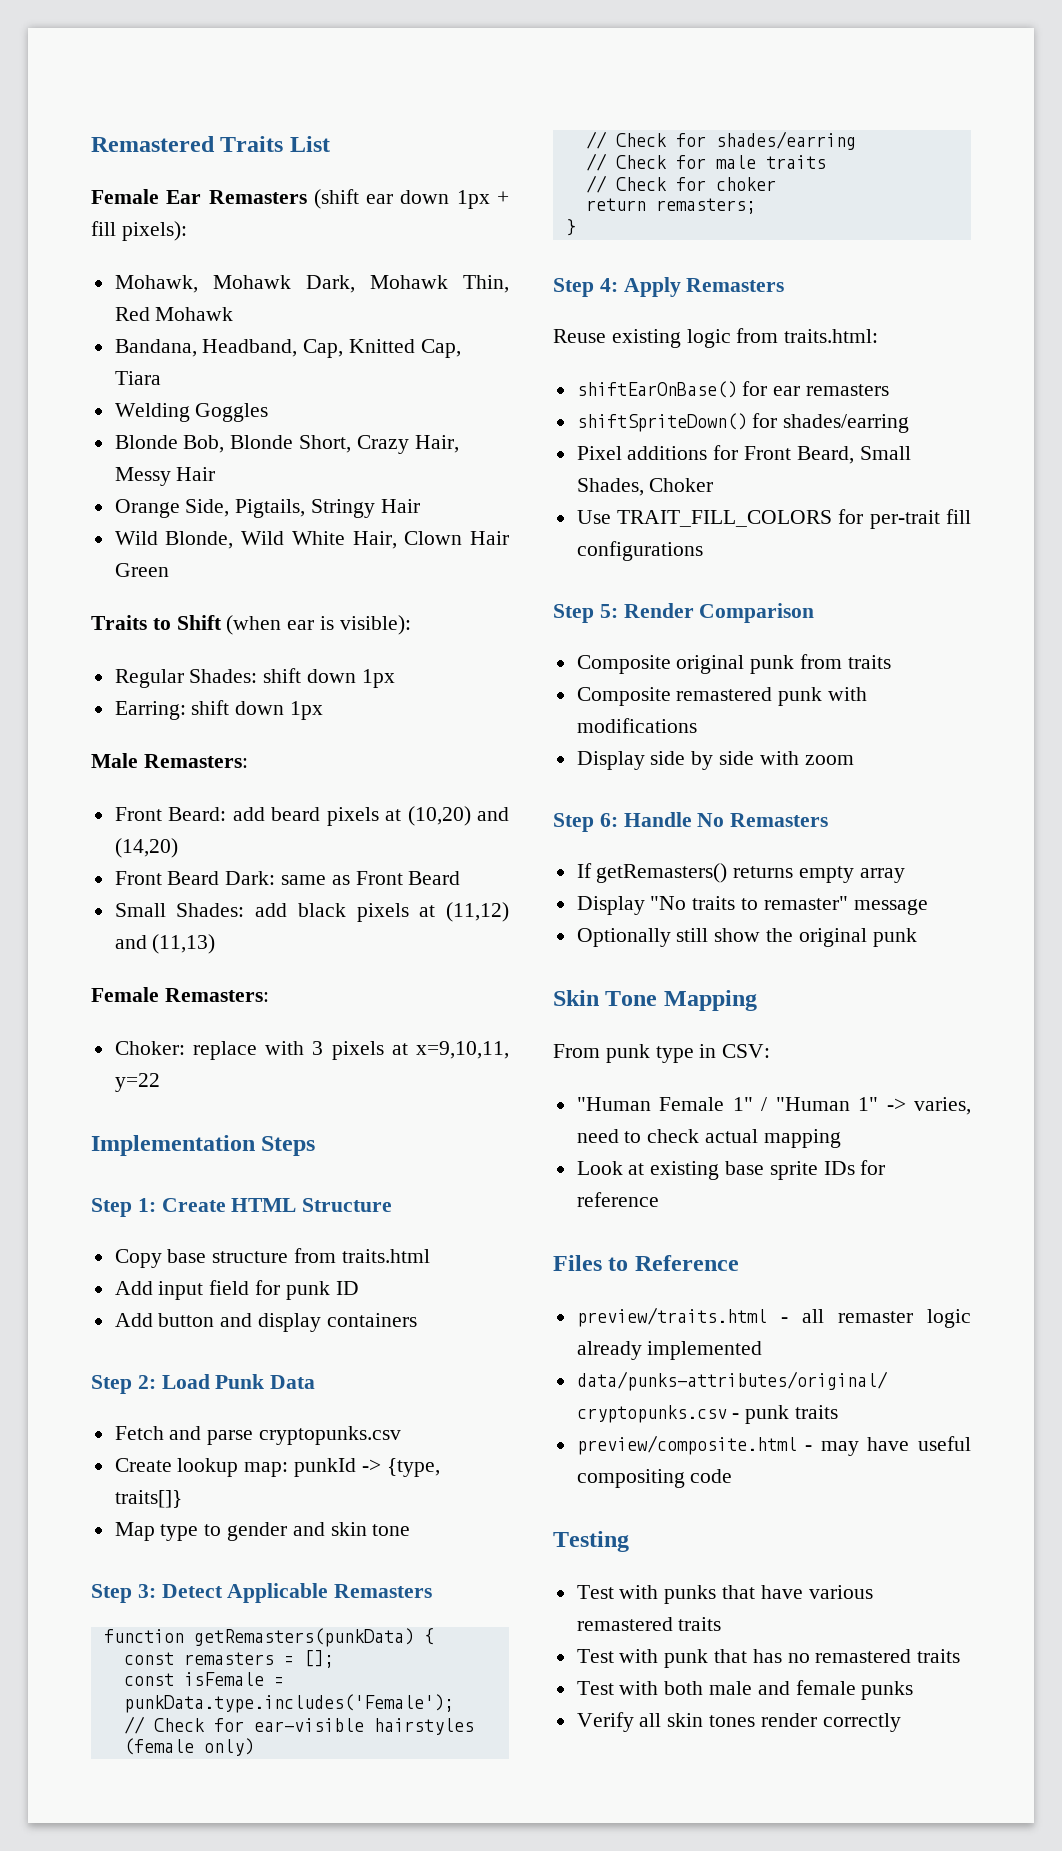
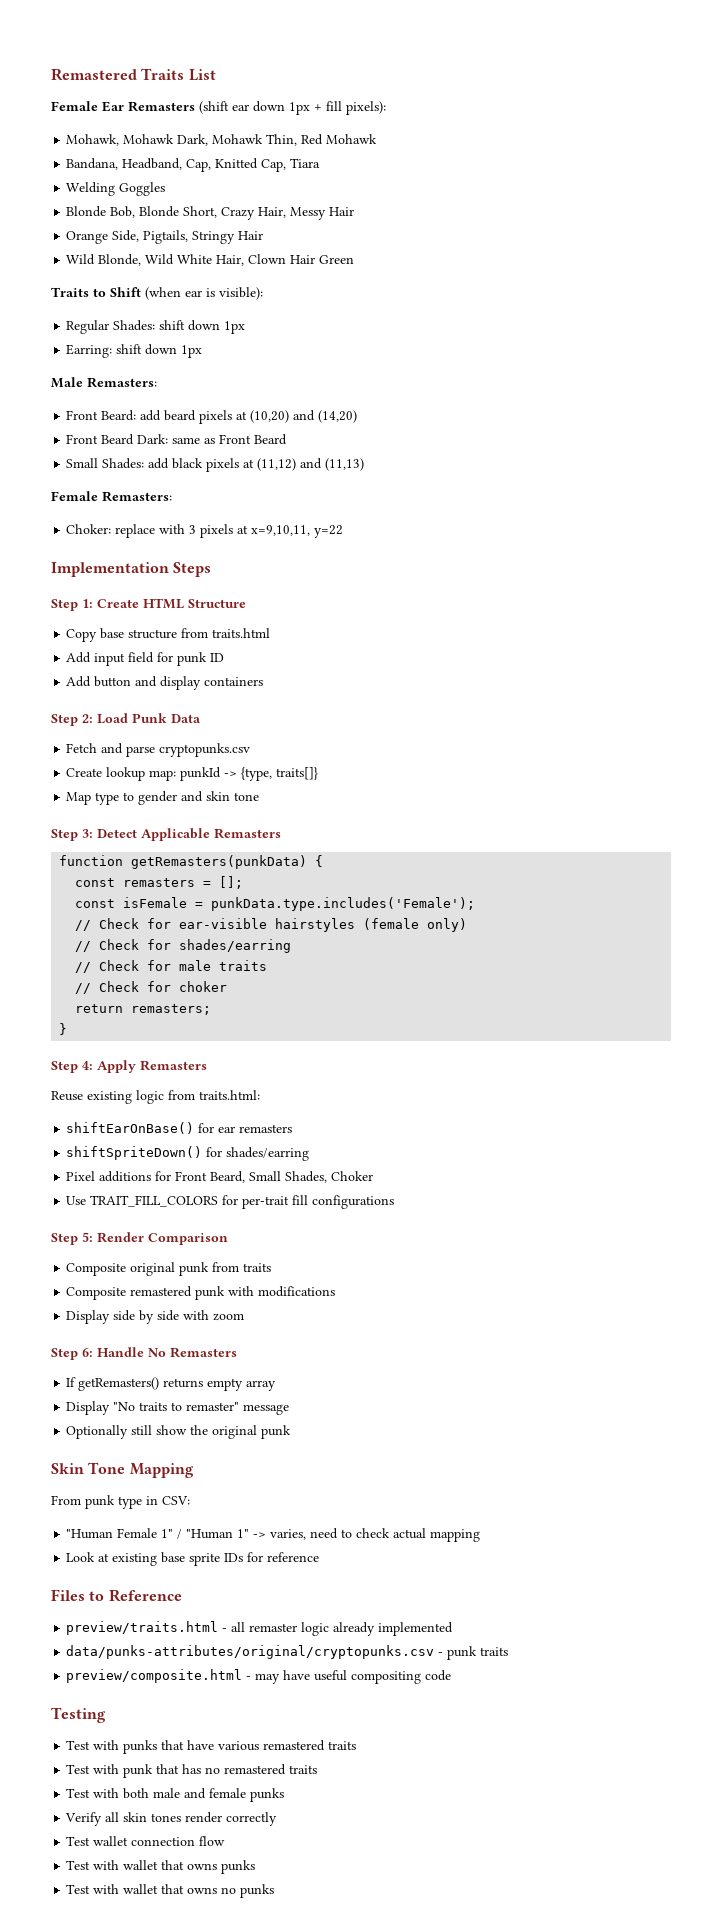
(901, 1722) none -> [66,1836,226,1846] [66,1860,256,1874] [66,1884,275,1898] // Test wallet connection flow // Test with wallet that owns punks // Test with wallet that owns no punks

